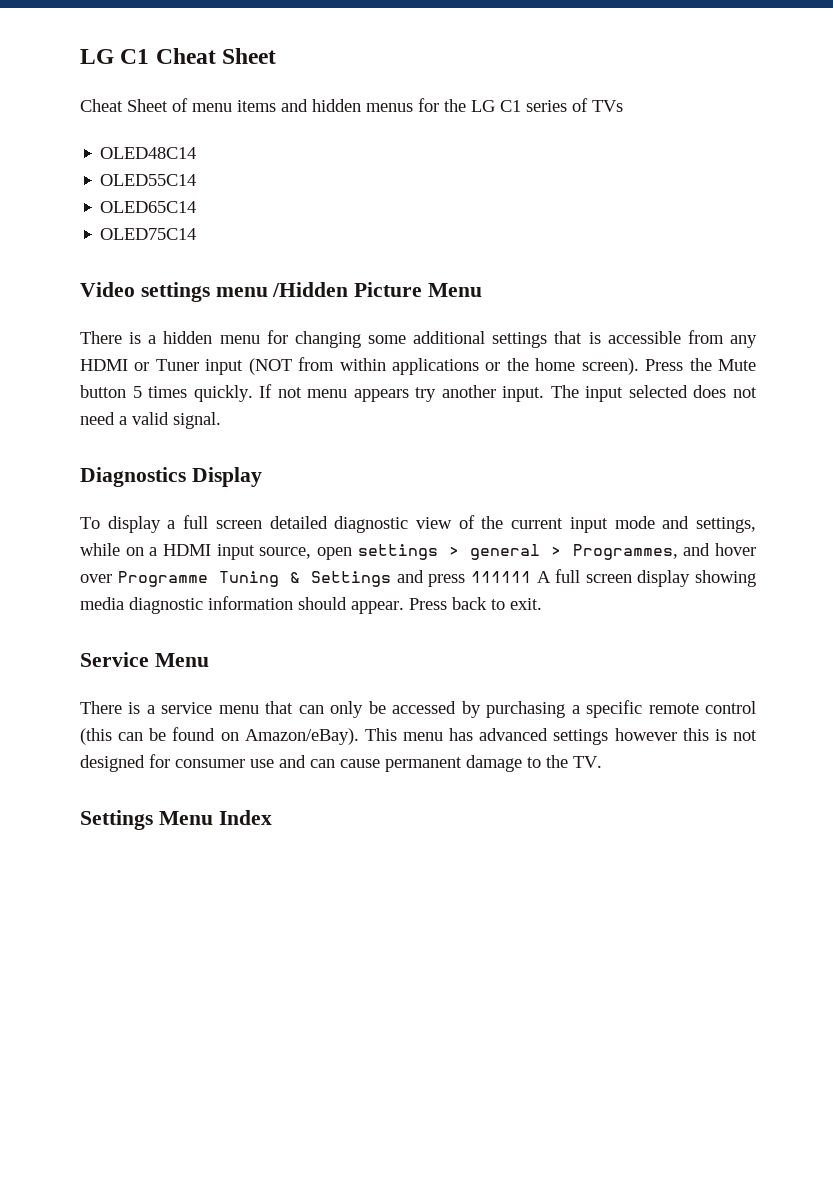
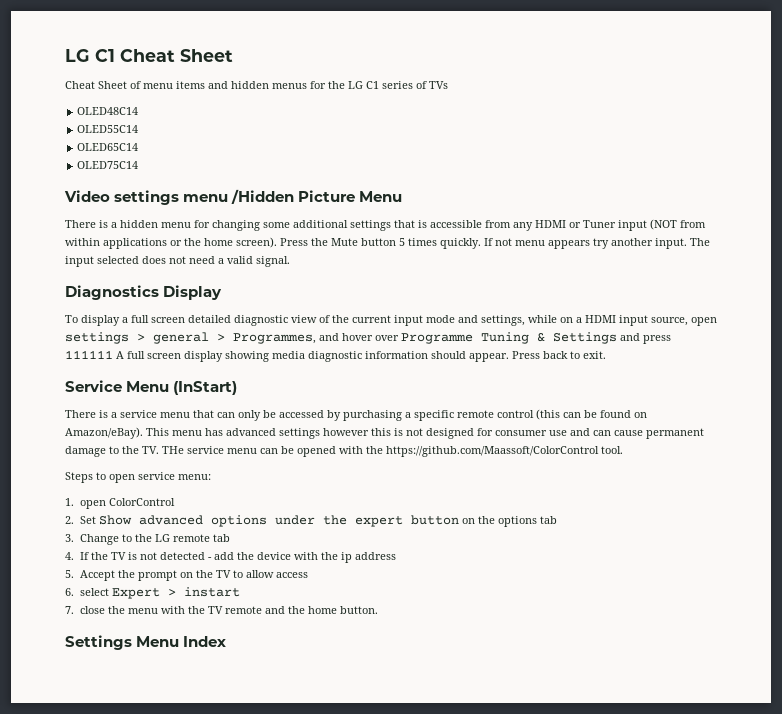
(209, 660) none -> [173,381,238,395] (InStart)
(602, 762) none -> [162,446,623,457] [65,472,211,483] [65,498,175,509] [65,515,557,527] [65,534,230,545] [65,552,396,563] [65,570,308,581] [65,587,240,599] [65,606,378,614] THe service menu can be opened with the https://github.com/Maassoft/ColorControl tool. // Steps to open service menu: // 1. open ColorControl // 2. Set Show advanced options under the expert button on the options tab // 3. Change to the LG remote tab // 4. If the TV is not detected - add the device with the ip address // 5. Accept the prompt on the TV to allow access // 6. select Expert > instart // 7. close the menu with the TV remote and the home button.

